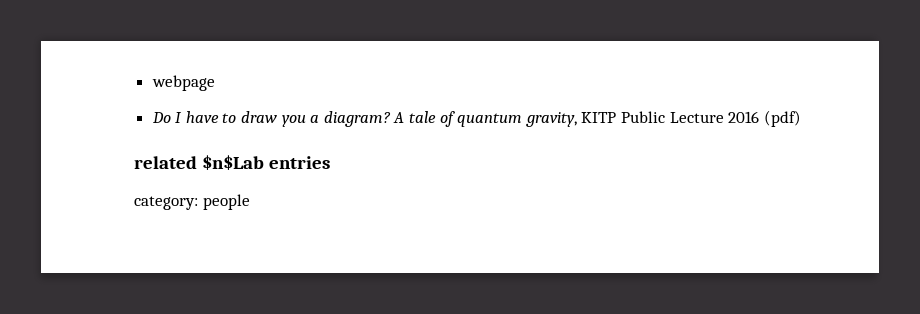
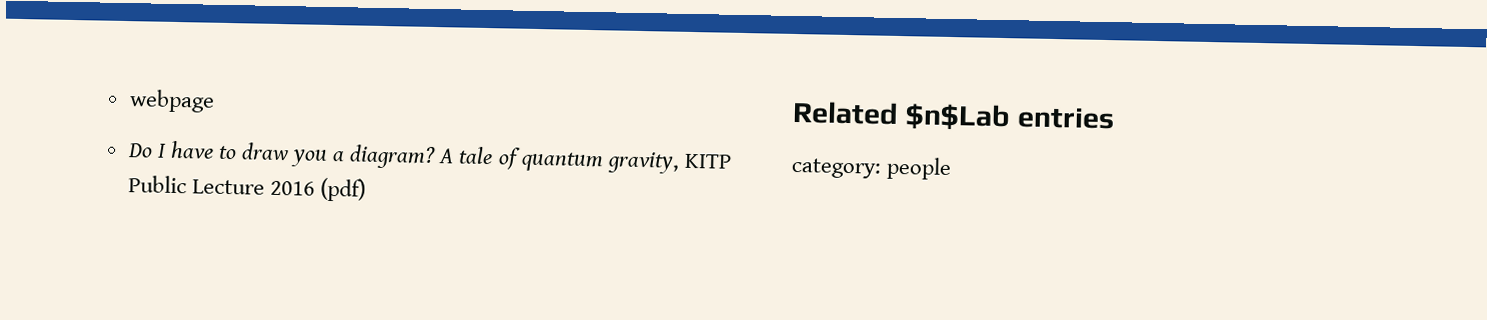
[134,156,197,169] related -> [792,100,899,125] Related

